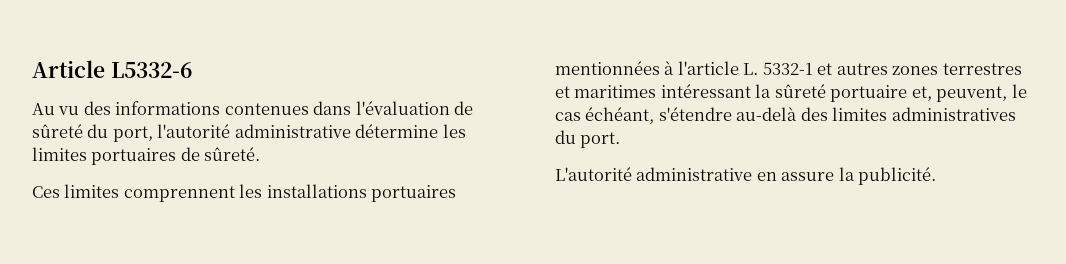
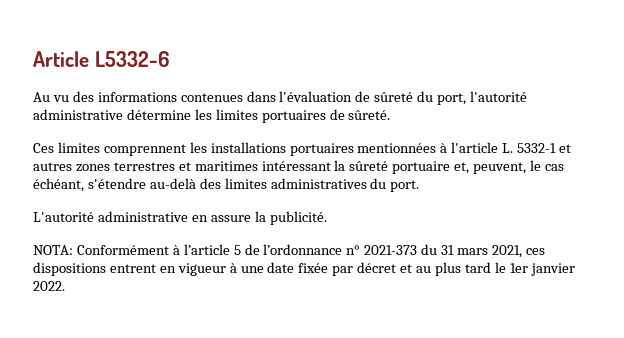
(937, 176) none -> [33,244,545,258] [33,262,575,276] [33,281,65,291] // NOTA: Conformément à l’article 5 de l’ordonnance n° 2021-373 du 31 mars 2021, ces dispositions entrent en vigueur à une date fixée par décret et au plus tard le 1er janvier 2022.

